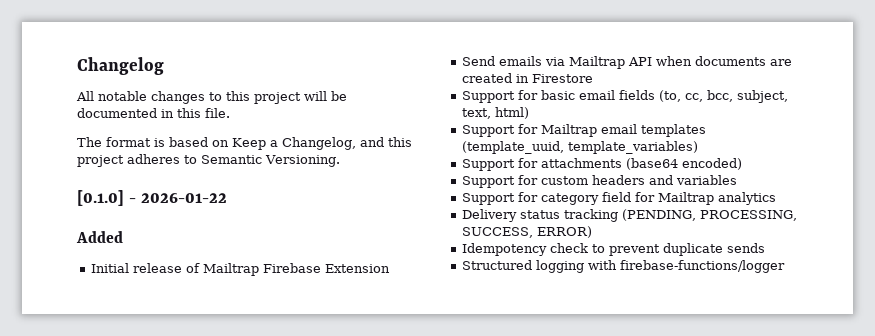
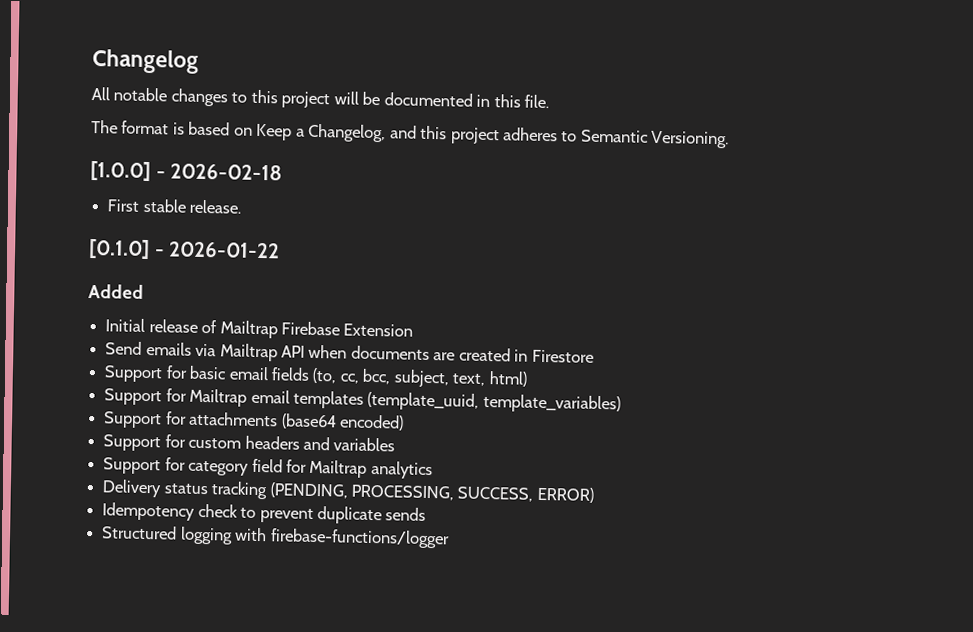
(340, 161) none -> [90,160,283,182] [107,198,242,214] // [1.0.0] - 2026-02-18 // First stable release.

